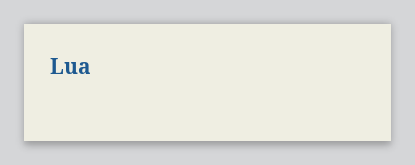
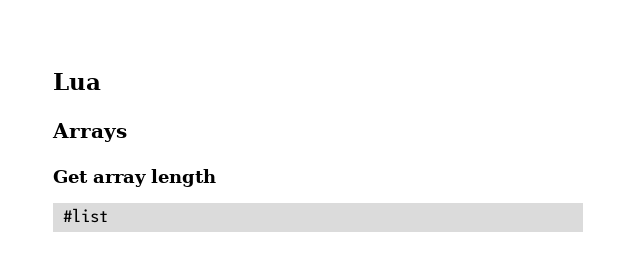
(91, 66) none -> [52,123,127,142] [53,169,216,187] [62,208,108,223] // Arrays // Get array length // #list

